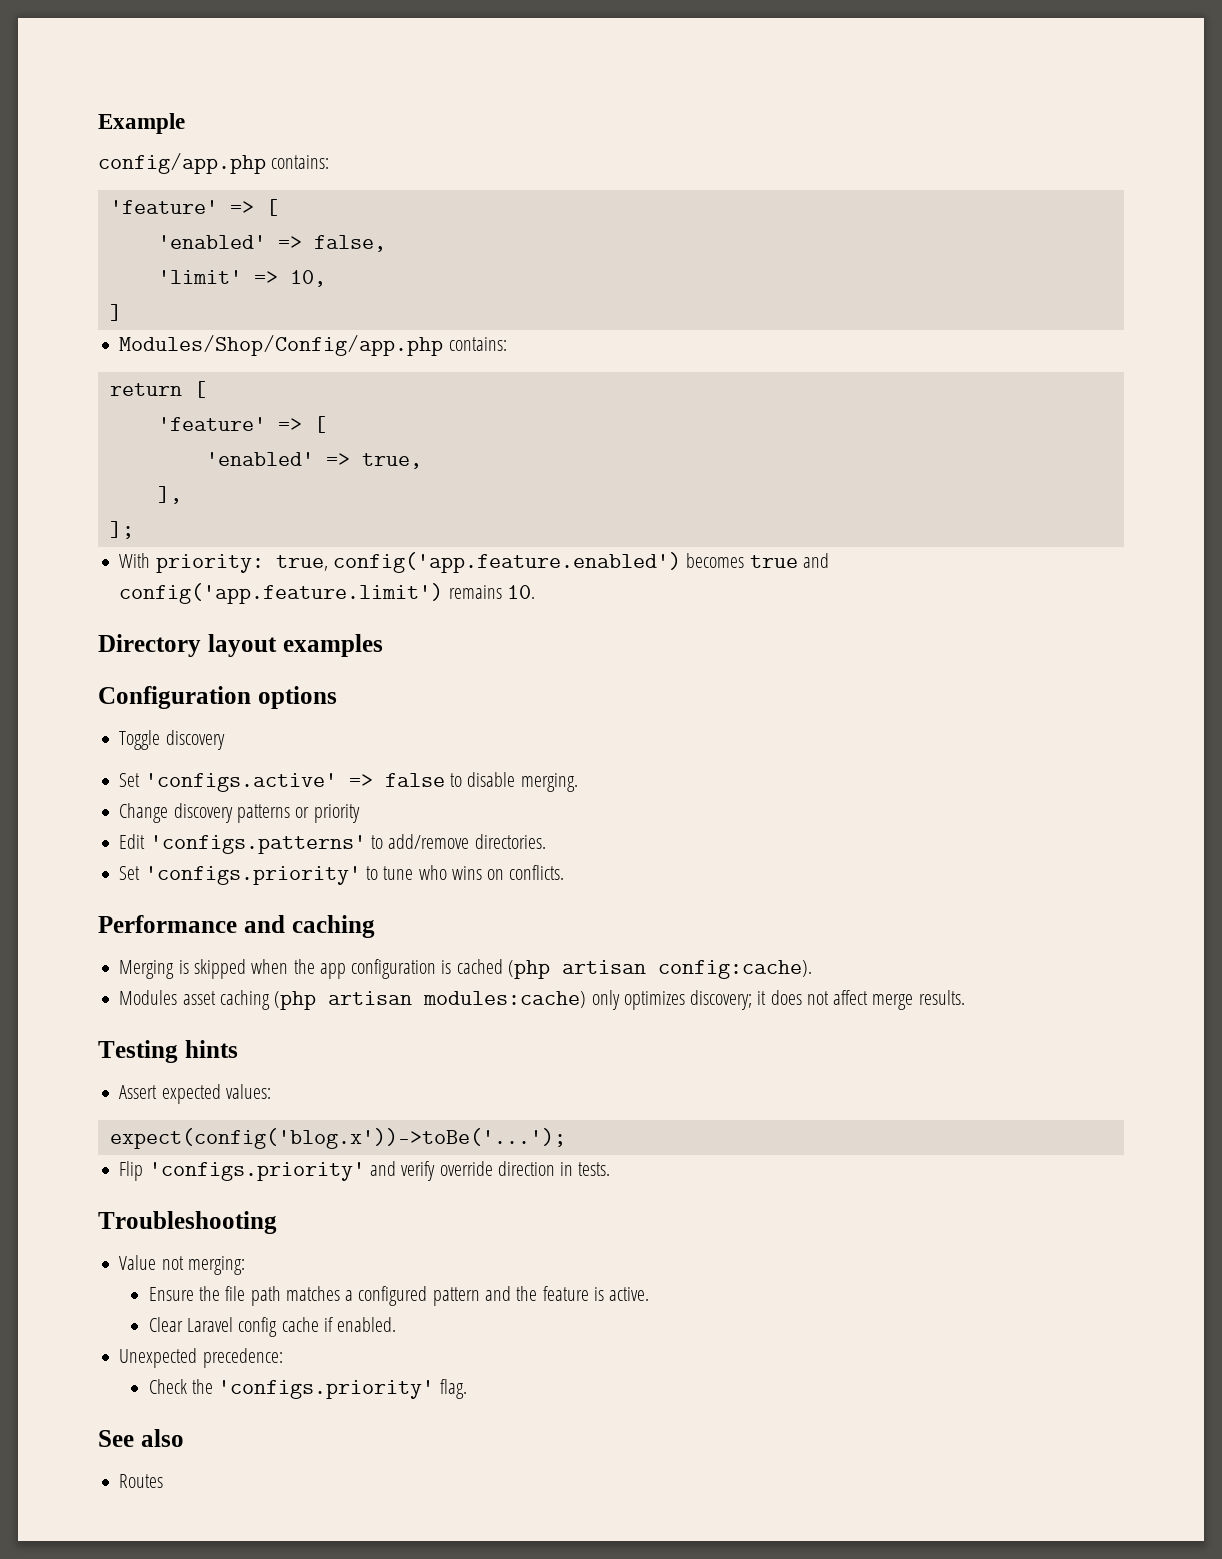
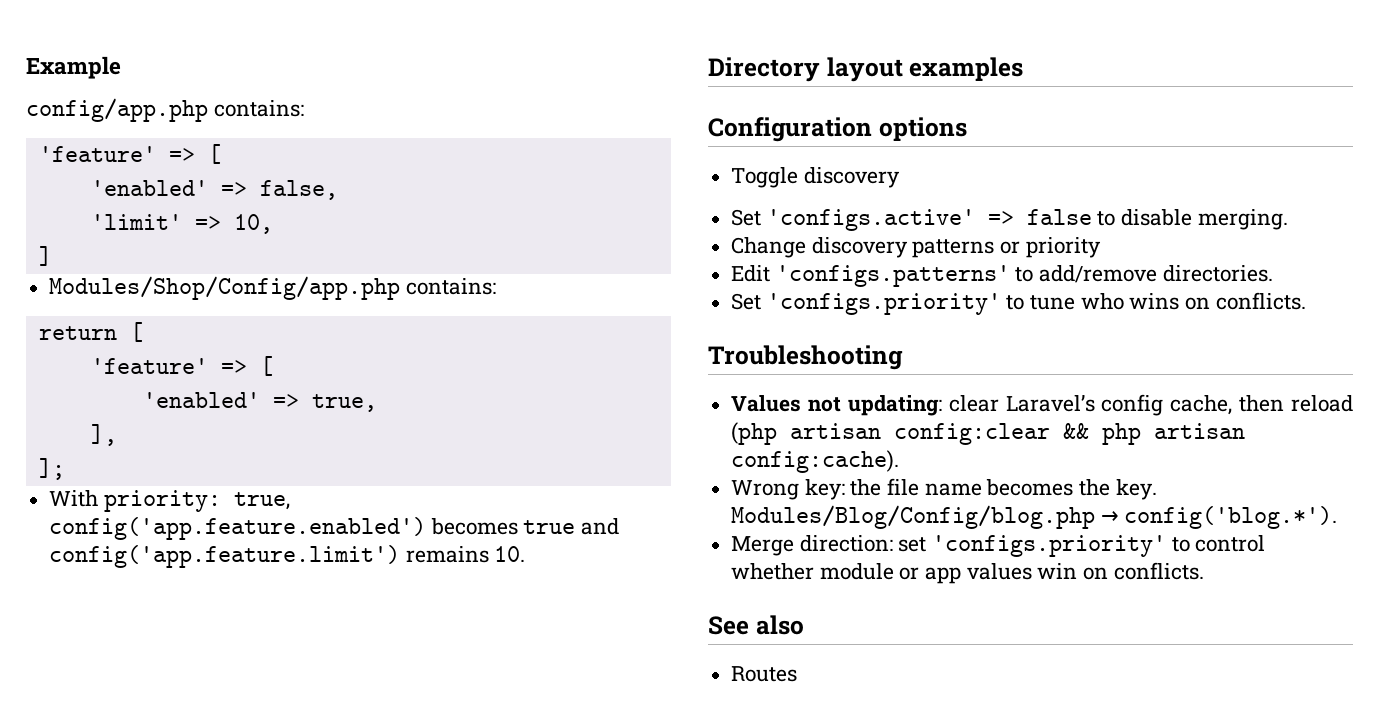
[98,915,375,938] [119,959,812,979] [119,990,965,1010] [98,1040,238,1063] [119,1084,271,1104] [109,1128,566,1149] [119,1161,611,1181] [98,1211,277,1234] [119,1255,245,1275] [148,1286,650,1306] [148,1317,397,1337] [119,1348,283,1368] [148,1379,467,1399] Performance and caching // Merging is skipped when the app configuration is cached (php artisan config:cache). // Modules asset caching (php artisan modules:cache) only optimizes discovery; it does not affect merge results. // Testing hints // Assert expected values: // expect(config('blog.x'))->toBe('...'); // Flip 'configs.priority' and verify override direction in tests. // Troubleshooting // Value not merging: // Ensure the file path matches a configured pattern and the feature is active. // Clear Laravel config cache if enabled. // Unexpected precedence: // Check the 'configs.priority' flag. -> [708,345,903,370] [731,394,1353,416] [731,422,1246,445] [731,450,900,473] [731,478,1157,500] [731,505,1338,529] [731,535,1266,557] [731,562,1204,584] Troubleshooting // Values not updating: clear Laravel’s config cache, then reload (php artisan config:clear && php artisan config:cache). // Wrong key: the file name becomes the key. Modules/Blog/Config/blog.php → config('blog.*'). // Merge direction: set 'configs.priority' to control whether module or app values win on conflicts.

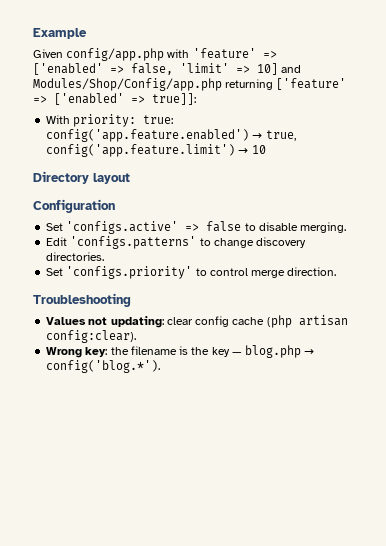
[26,98,304,122] [38,144,221,164] [90,180,208,196] config/app.php contains: // 'feature' => [ // 'enabled' -> [33,48,277,61] [33,63,103,75] Given config/app.php with 'feature' => ['enabled'
(338, 190) // -> (173, 69) none
[233,214,273,234] [38,246,52,266] [49,276,496,300] [38,322,143,342] [90,356,273,376] [142,392,377,412] [90,424,117,446] [38,458,65,480] [49,490,290,512] [49,517,620,540] [49,545,526,568] 10, // ] // Modules/Shop/Config/app.php contains: // return [ // 'feature' => [ // 'enabled' => true, // ], // ]; // With priority: true, config('app.feature.enabled') becomes true and config('app.feature.limit') remains 10. -> [257,63,302,75] [33,78,347,91] [33,93,196,105] [46,114,174,127] [46,129,296,142] [46,144,266,157] 10] and Modules/Shop/Config/app.php returning ['feature' => ['enabled' => true]]: // With priority: true: config('app.feature.enabled') → true, config('app.feature.limit') → 10
[909,57,1024,81] examples -> (130, 178) none
[878,117,967,141] [731,167,900,188] options // Toggle discovery -> (115, 206) none
[731,237,1101,258] // Change discovery patterns or priority -> (347, 227) none
[1039,265,1158,283] add/remove -> [213,237,307,248] change discovery
[1030,292,1306,310] tune who wins on conflicts. -> [209,267,337,278] control merge direction.
[1005,394,1353,416] [731,422,1246,445] [731,450,900,473] [731,478,1157,500] [731,505,1338,529] [731,535,1266,557] [731,562,1204,584] [708,615,804,635] [731,666,798,682] Laravel’s config cache, then reload (php artisan config:clear && php artisan config:cache). // Wrong key: the file name becomes the key. Modules/Blog/Config/blog.php → config('blog.*'). // Merge direction: set 'configs.priority' to control whether module or app values win on conflicts. // See also // Routes -> [195,315,348,328] [46,330,137,343] [46,345,315,358] [46,360,161,373] config cache (php artisan config:clear). // Wrong key: the filename is the key — blog.php → config('blog.*').

